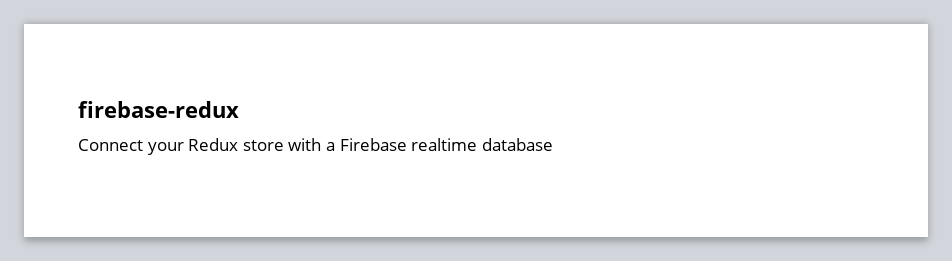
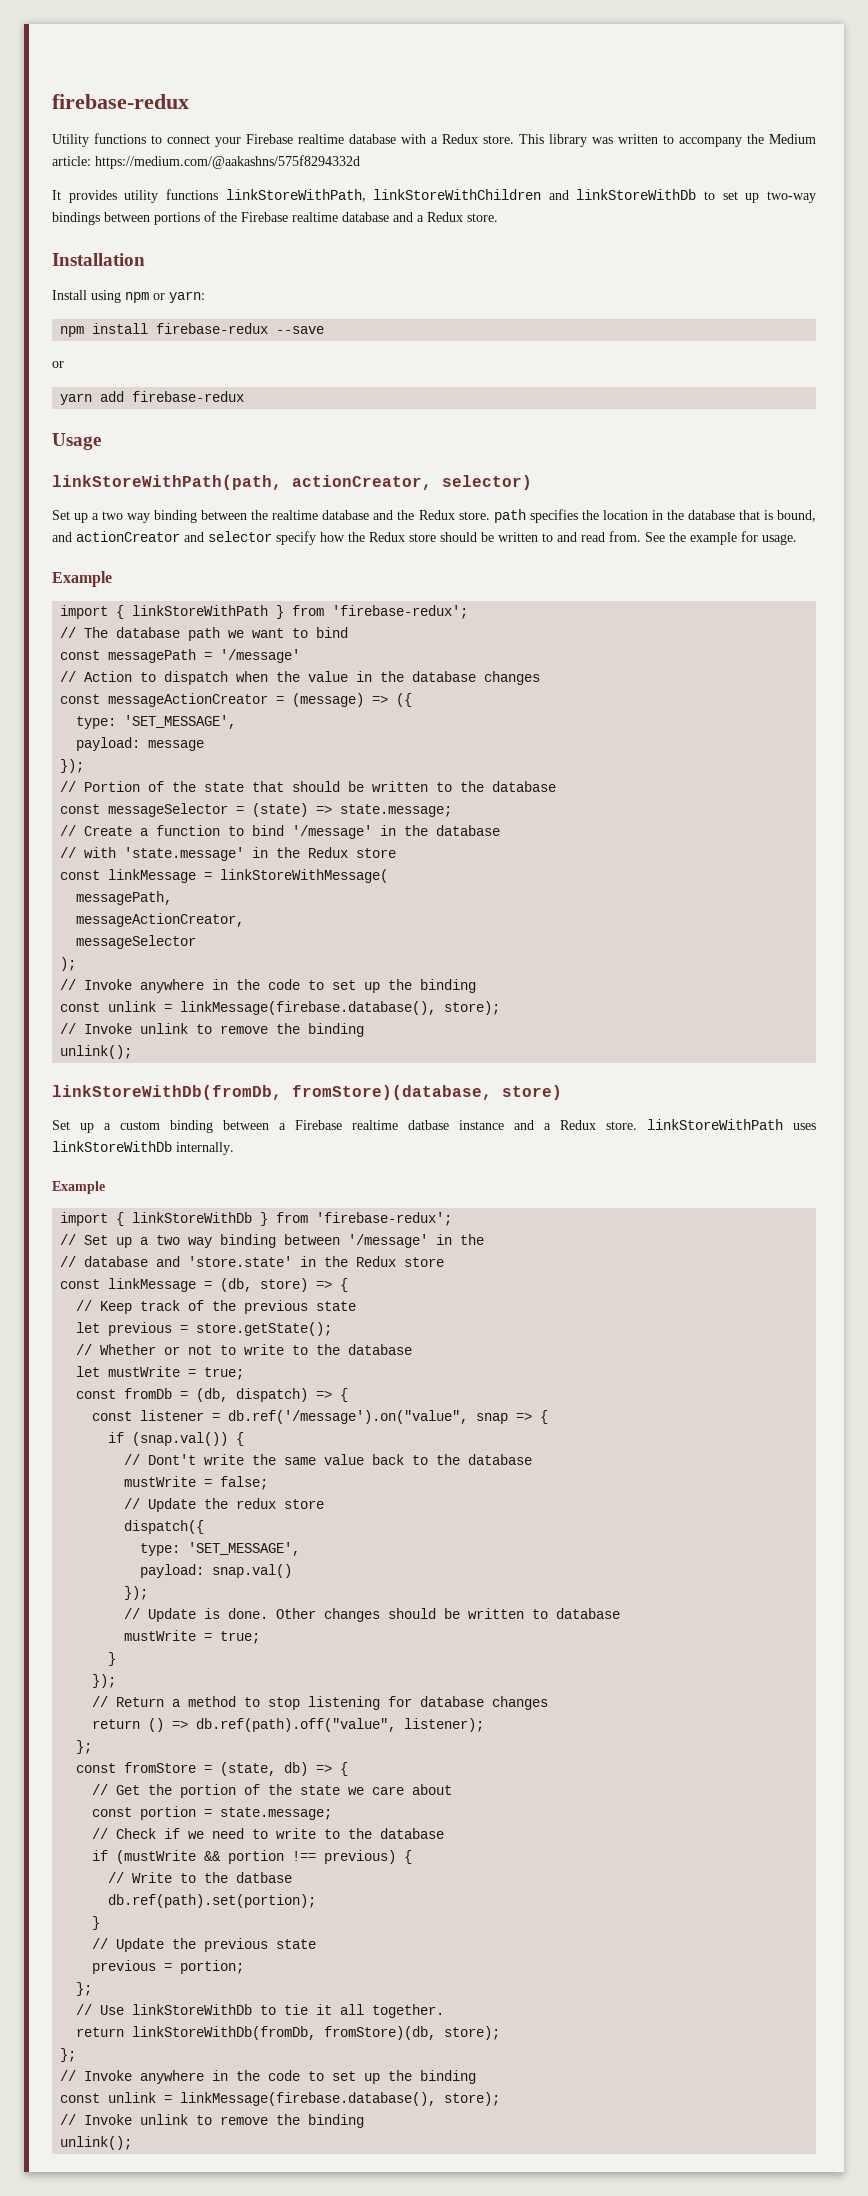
[78,101,239,118] [78,138,553,155] firebase-redux // Connect your Redux store with a Firebase realtime database -> [52,94,189,109] [52,133,816,147] [52,155,360,169] [52,189,816,203] [52,211,498,225] [52,253,145,266] [52,290,205,303] [60,323,325,337] [52,361,64,368] [60,391,245,405] [52,433,101,450] [52,475,532,490] [52,509,817,523] [52,531,797,545] [52,571,112,587] [60,605,469,619] [60,627,349,641] [60,649,301,663] [60,671,541,685] [60,693,413,707] [76,715,237,729] [76,737,205,751] [60,759,85,773] [60,781,557,792] [60,803,453,817] [60,825,501,839] [60,847,397,861] [60,869,389,883] [76,891,173,905] [76,913,245,927] [76,935,197,949] [60,957,77,971] [60,979,477,993] [60,1001,501,1015] [60,1023,365,1037] [60,1045,133,1059] [52,1085,562,1100] [52,1119,816,1133] [52,1141,234,1155] [52,1181,105,1194] [60,1212,453,1226] [60,1234,485,1248] [60,1256,445,1267] [60,1278,349,1292] [76,1300,357,1314] [76,1322,333,1336] [76,1344,413,1355] [76,1366,245,1380] [76,1388,349,1402] [92,1410,549,1424] [108,1432,245,1446] [124,1454,533,1465] [124,1476,269,1490] [124,1498,325,1512] [124,1520,205,1534] [140,1542,301,1556] [140,1564,293,1578] [124,1586,149,1600] [124,1608,621,1622] [124,1630,261,1644] [108,1652,117,1666] [92,1674,117,1688] [92,1696,549,1710] [92,1718,485,1732] [76,1740,93,1754] [76,1762,349,1776] [92,1784,453,1798] [92,1806,333,1820] [92,1828,445,1839] [92,1850,413,1864] [108,1872,293,1883] [108,1894,317,1908] [92,1916,101,1930] [92,1938,317,1952] [92,1960,245,1974] [76,1982,93,1996] [76,2004,445,2018] [76,2026,501,2040] [60,2048,77,2062] [60,2070,477,2084] [60,2092,501,2106] [60,2114,365,2128] [60,2136,133,2150] firebase-redux // Utility functions to connect your Firebase realtime database with a Redux store. This library was written to accompany the Medium article: https://medium.com/@aakashns/575f8294332d // It provides utility functions linkStoreWithPath, linkStoreWithChildren and linkStoreWithDb to set up two-way bindings between portions of the Firebase realtime database and a Redux store. // Installation // Install using npm or yarn: // npm install firebase-redux --save // or // yarn add firebase-redux // Usage // linkStoreWithPath(path, actionCreator, selector) // Set up a two way binding between the realtime database and the Redux store. path specifies the location in the database that is bound, and actionCreator and selector specify how the Redux store should be written to and read from. See the example for usage. // Example // import { linkStoreWithPath } from 'firebase-redux'; // // The database path we want to bind // const messagePath = '/message' // // Action to dispatch when the value in the database changes // const messageActionCreator = (message) => ({ // type: 'SET_MESSAGE', // payload: message // }); // // Portion of the state that should be written to the database // const messageSelector = (state) => state.message; // // Create a function to bind '/message' in the database // // with 'state.message' in the Redux store // const linkMessage = linkStoreWithMessage( // messagePath, // messageActionCreator, // messageSelector // ); // // Invoke anywhere in the code to set up the binding // const unlink = linkMessage(firebase.database(), store); // // Invoke unlink to remove the binding // unlink(); // linkStoreWithDb(fromDb, fromStore)(database, store) // Set up a custom binding between a Firebase realtime datbase instance and a Redux store. linkStoreWithPath uses linkStoreWithDb internally. // Example // import { linkStoreWithDb } from 'firebase-redux'; // // Set up a two way binding between '/message' in the // // database and 'store.state' in the Redux store // const linkMessage = (db, store) => { // // Keep track of the previous state // let previous = store.getState(); // // Whether or not to write to the database // let mustWrite = true; // const fromDb = (db, dispatch) => { // const listener = db.ref('/message').on("value", snap => { // if (snap.val()) { // // Dont't write the same value back to the database // mustWrite = false; // // Update the redux store // dispatch({ // type: 'SET_MESSAGE', // payload: snap.val() // }); // // Update is done. Other changes should be written to database // mustWrite = true; // } // }); // // Return a method to stop listening for database changes // return () => db.ref(path).off("value", listener); // }; // const fromStore = (state, db) => { // // Get the portion of the state we care about // const portion = state.message; // // Check if we need to write to the database // if (mustWrite && portion !== previous) { // // Write to the datbase // db.ref(path).set(portion); // } // // Update the previous state // previous = portion; // }; // // Use linkStoreWithDb to tie it all together. // return linkStoreWithDb(fromDb, fromStore)(db, store); // }; // // Invoke anywhere in the code to set up the binding // const unlink = linkMessage(firebase.database(), store); // // Invoke unlink to remove the binding // unlink();

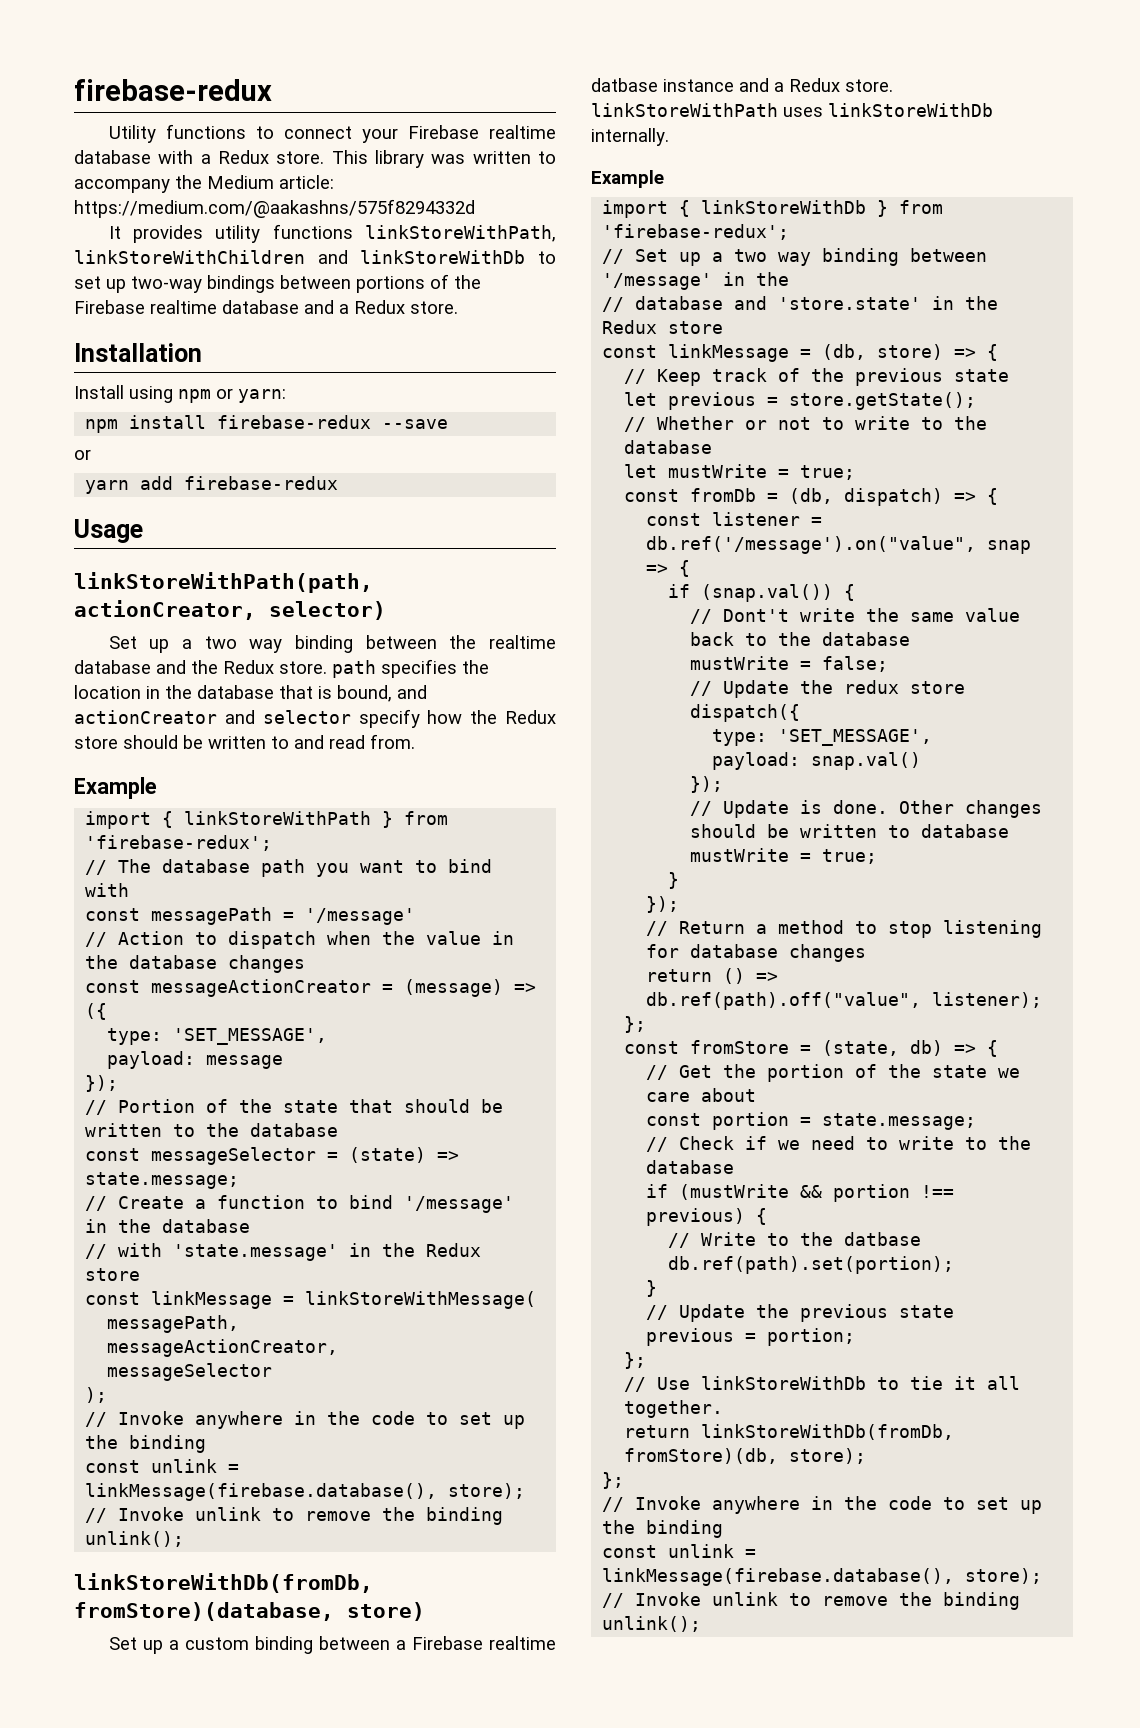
[645,531,797,545] See the example for usage. -> (415, 741) none
[228,630,245,638] we -> [316,863,350,877] you
(349, 632) none -> [85,883,130,897] with

